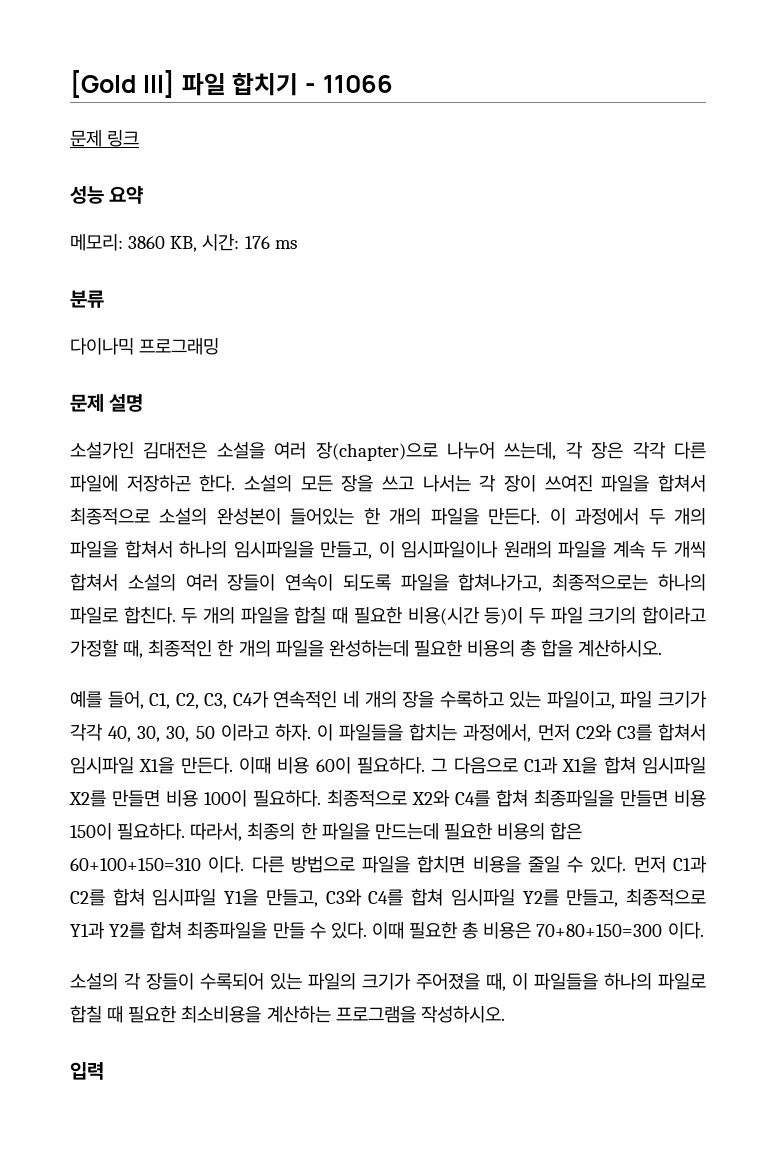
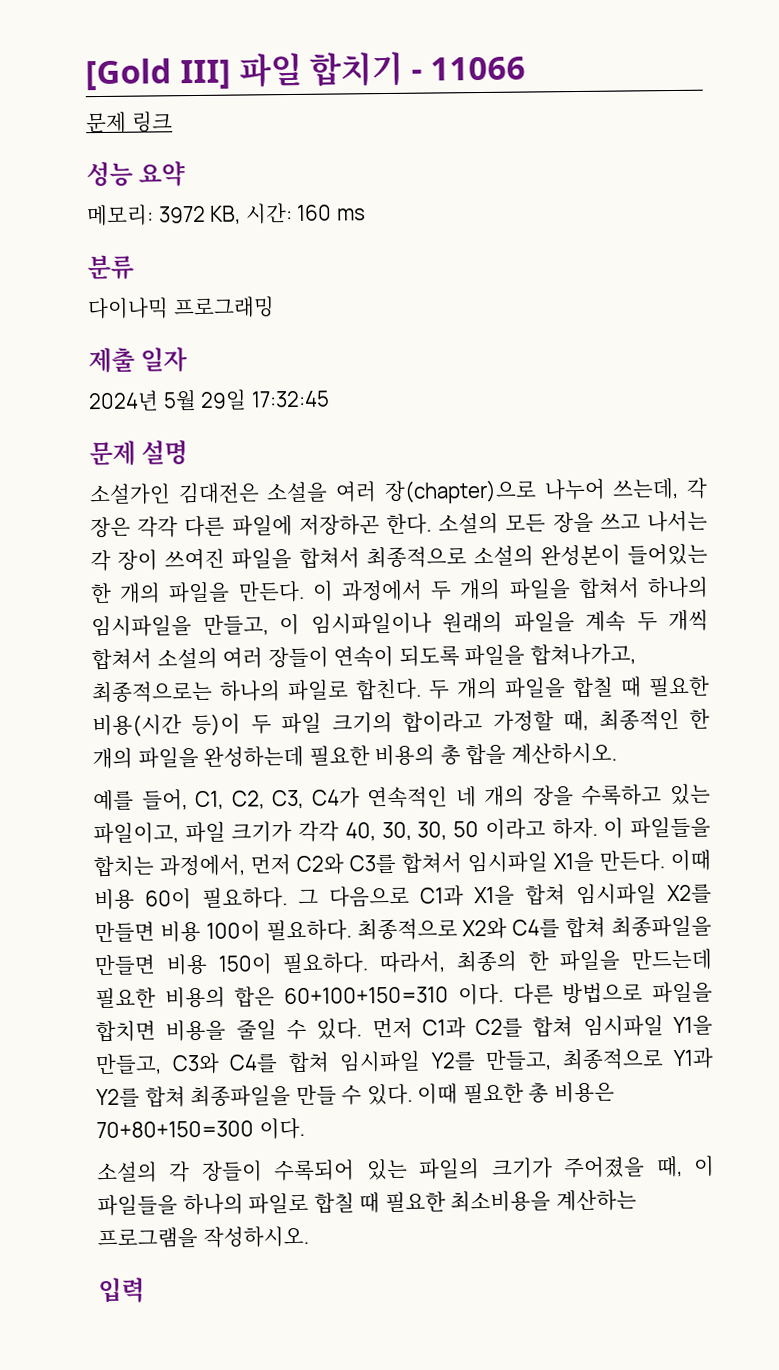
[128,236,166,249] 3860 -> [157,205,206,224] 3972
[244,236,270,249] 176 -> [296,204,333,221] 160
(220, 346) none -> [88,347,189,374] [88,389,330,412] // 제출 일자 // 2024년 5월 29일 17:32:45

